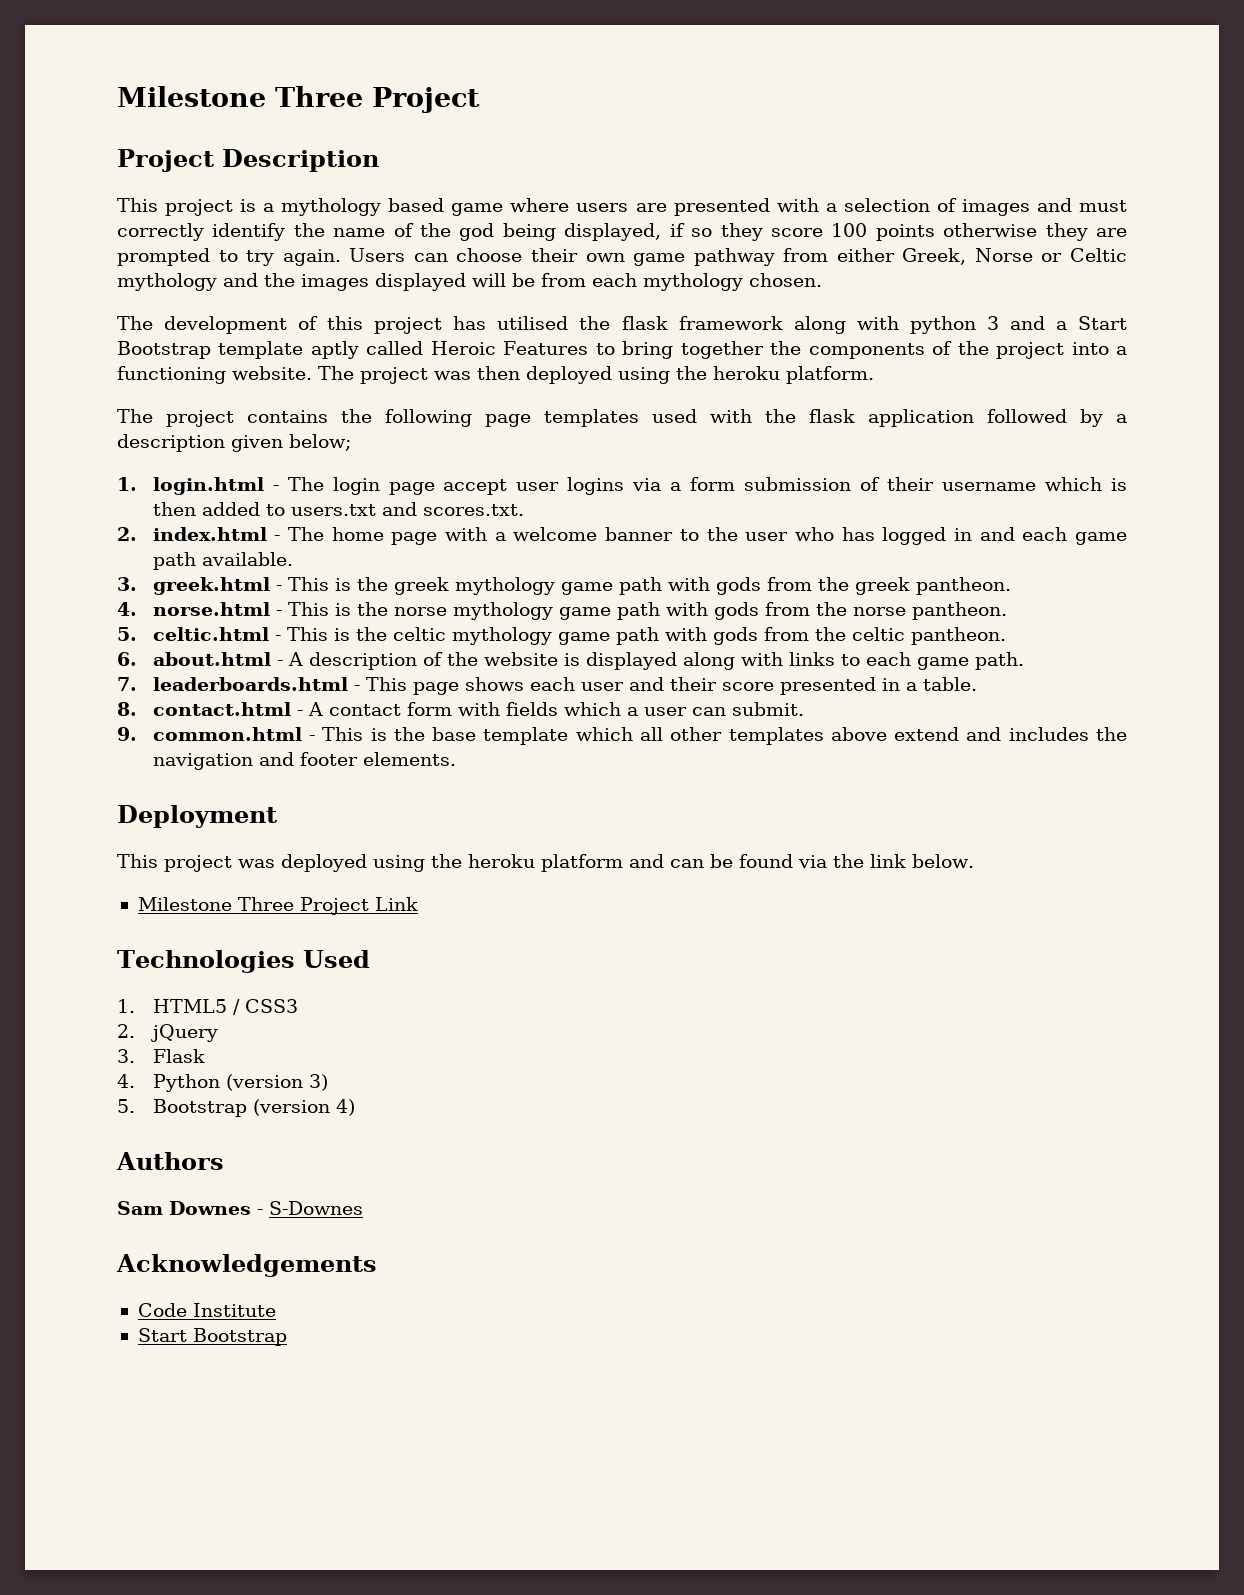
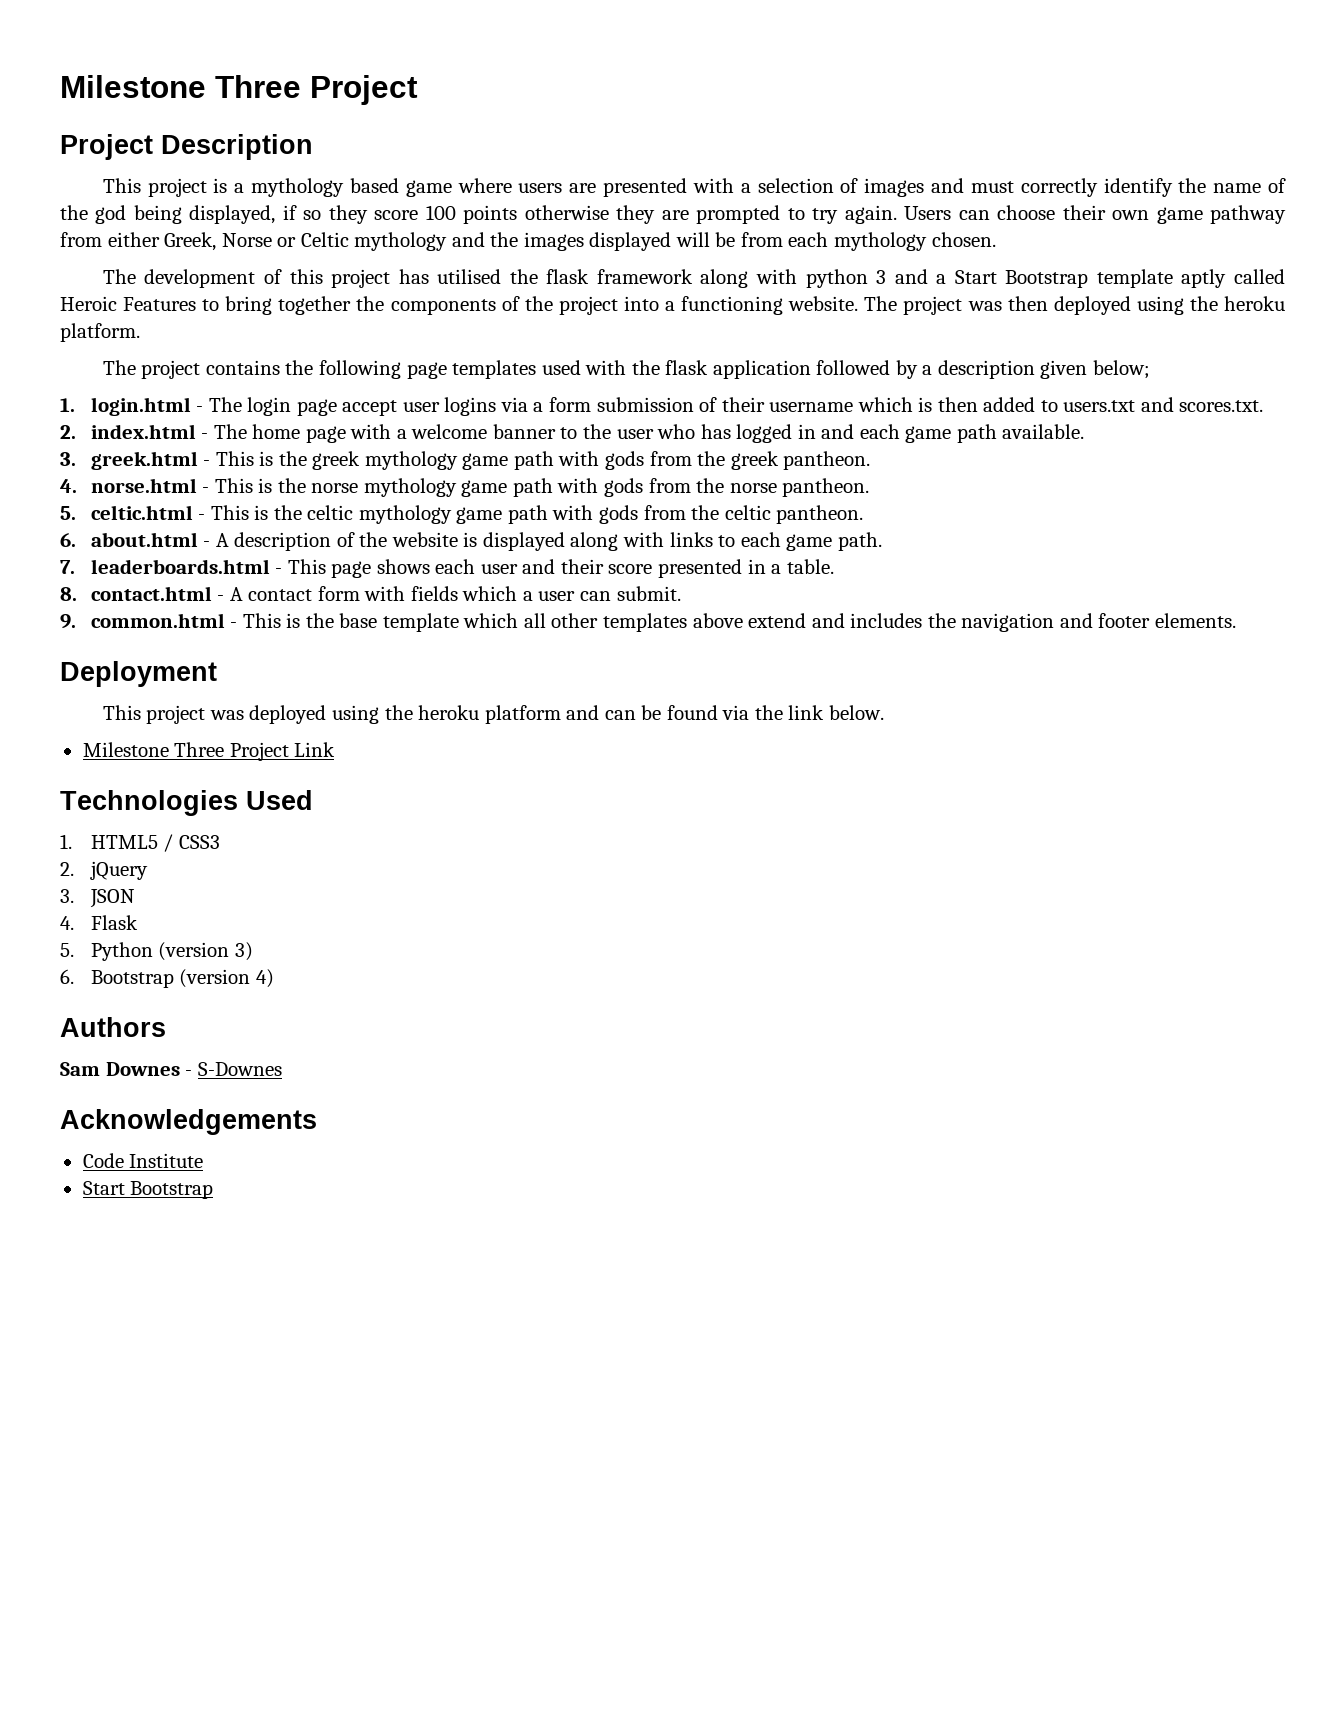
(135, 1056) none -> [89,889,135,908] [60,916,74,930] JSON // 4.
[117,1074,135,1088] 4. -> [60,943,74,957] 5.
[117,1099,135,1113] 5. -> [60,969,74,984] 6.

